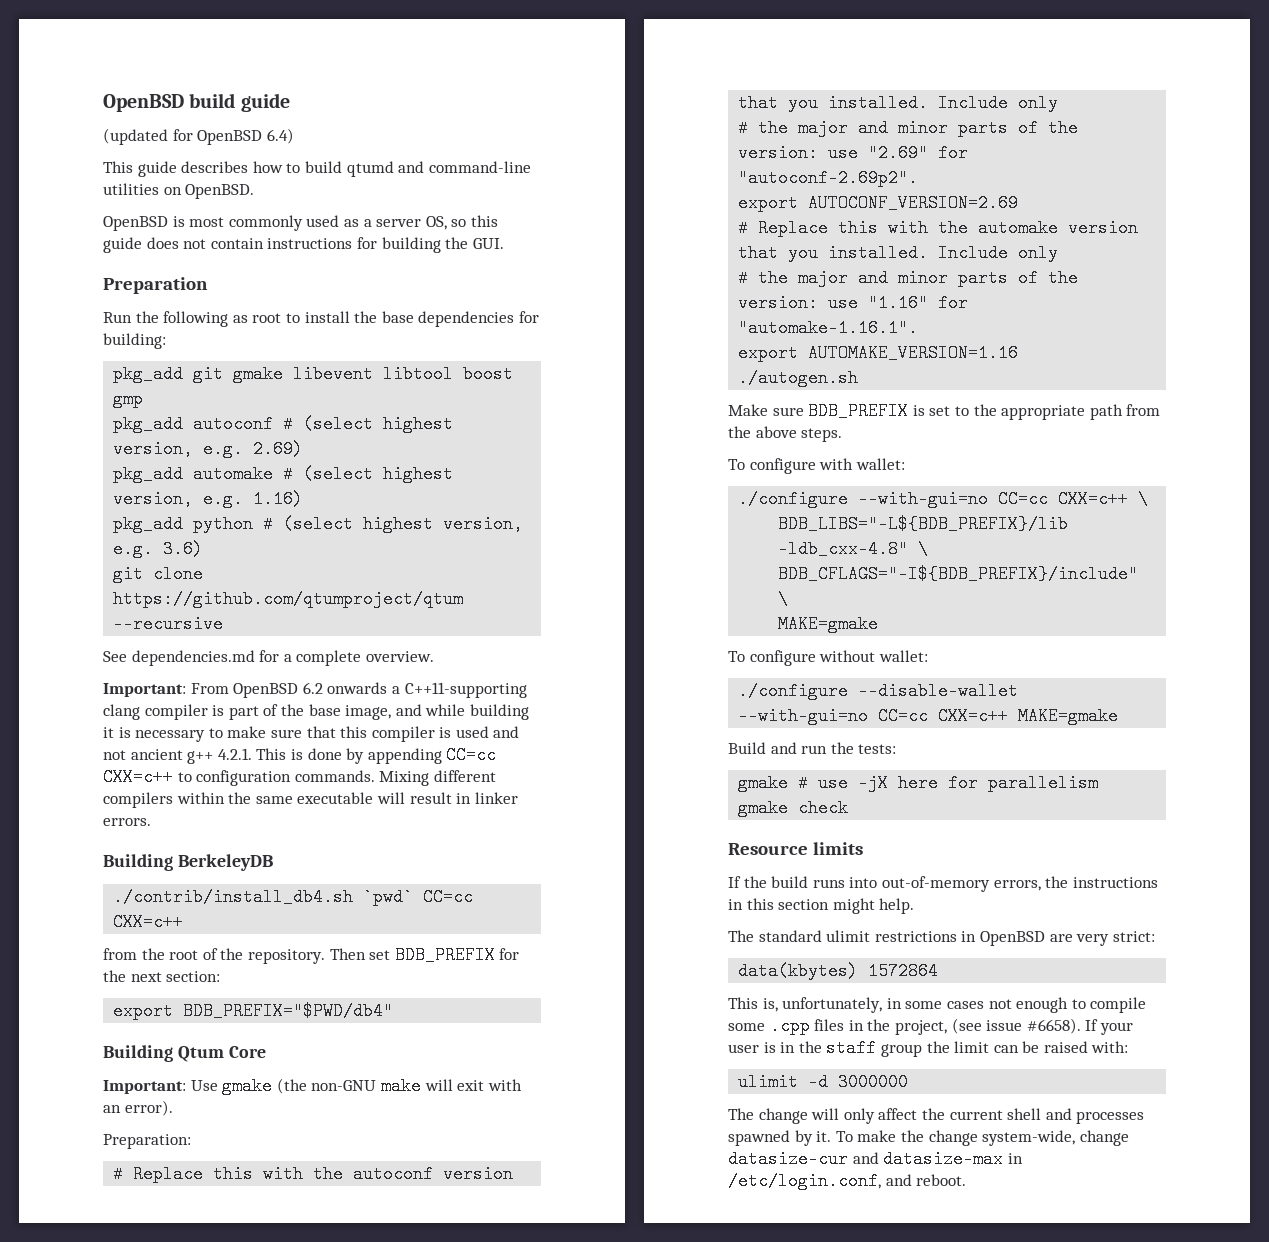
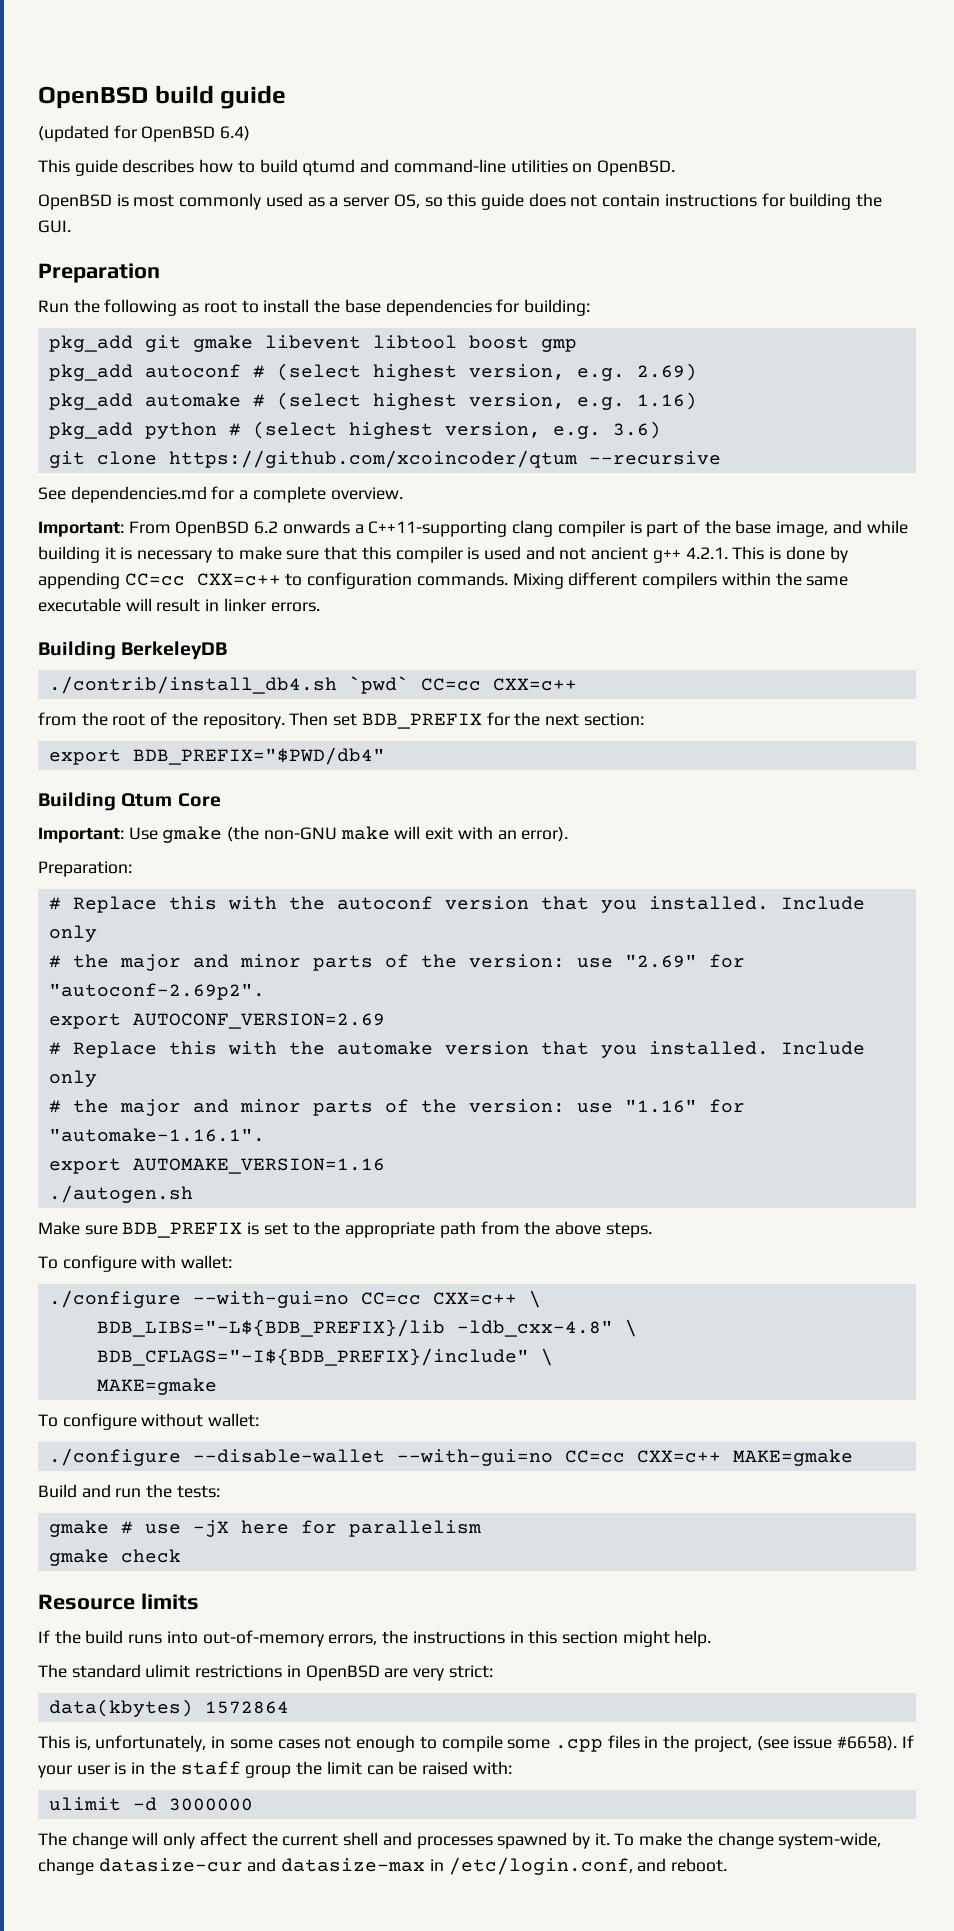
[113,590,464,608] https://github.com/qtumproject/qtum -> [168,450,577,468] https://github.com/xcoincoder/qtum

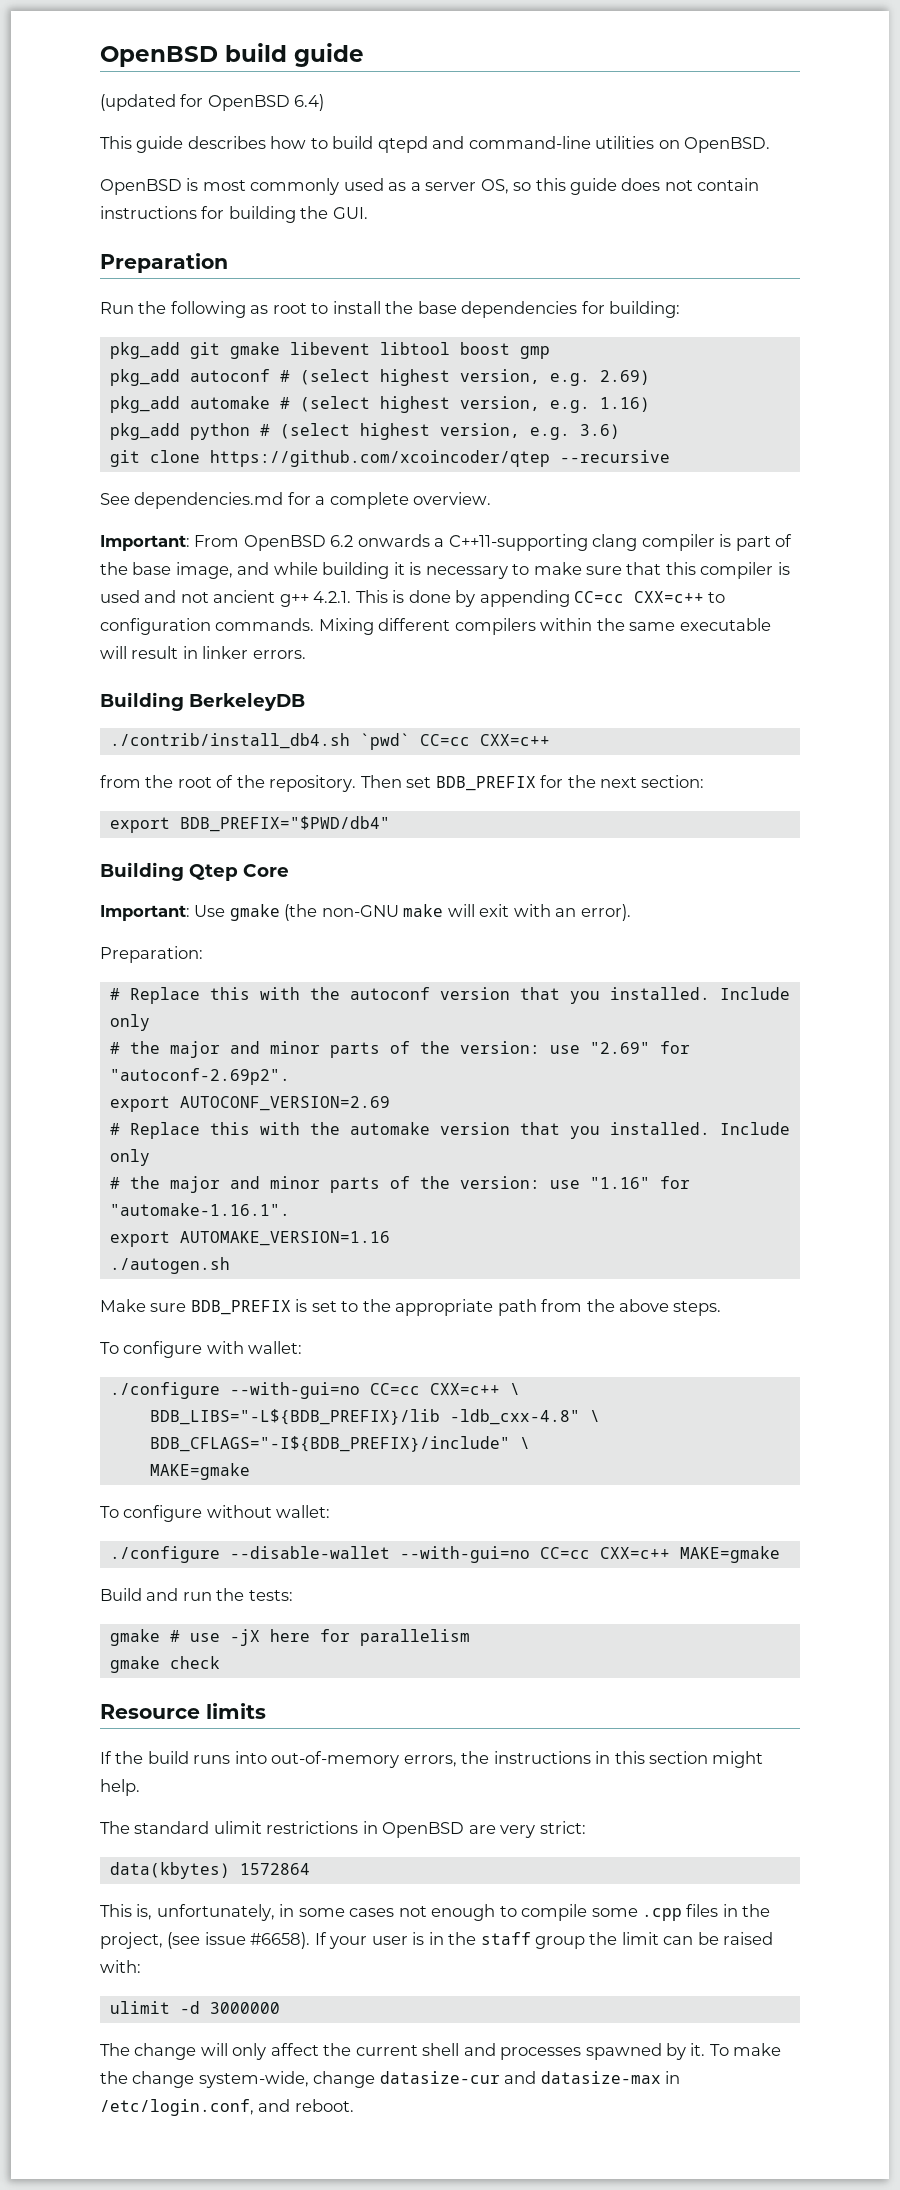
[302,159,356,176] qtumd -> [377,136,428,153] qtepd
[168,450,577,468] https://github.com/xcoincoder/qtum -> [209,450,550,467] https://github.com/xcoincoder/qtep
[121,793,173,807] Qtum -> [189,864,238,881] Qtep

